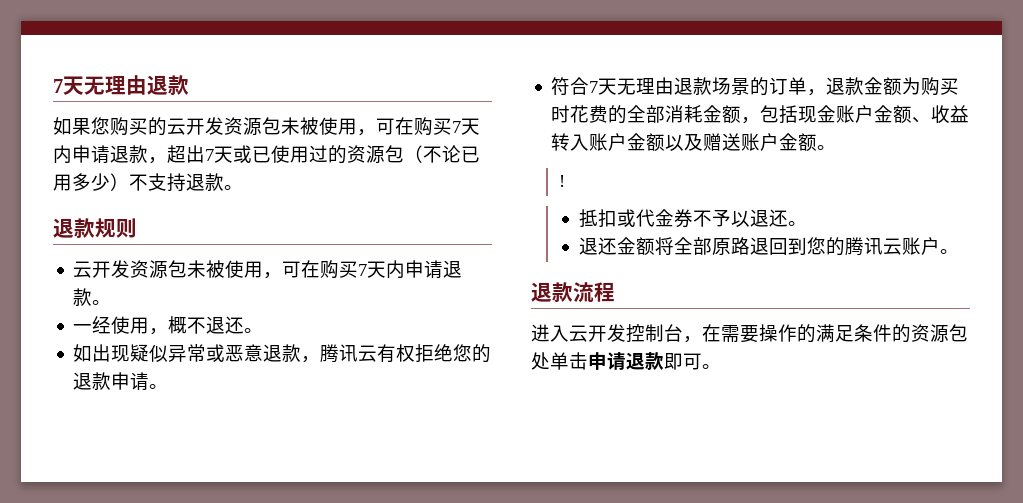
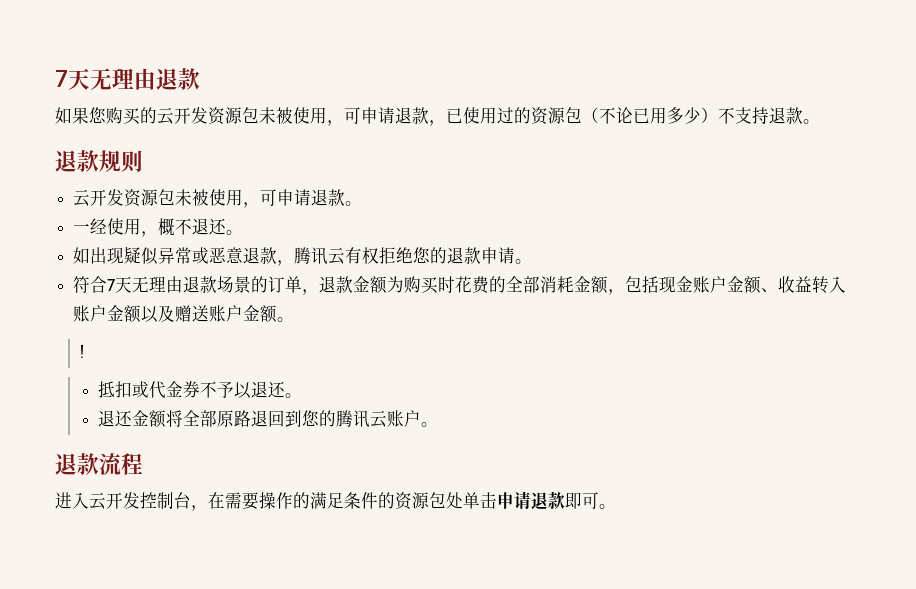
[395,117,480,136] [53,145,252,164] 在购买7天内申请退款，超出7天或 -> [361,107,446,126] 申请退款，
[301,260,406,279] 在购买7天内 -> (278, 197) none

